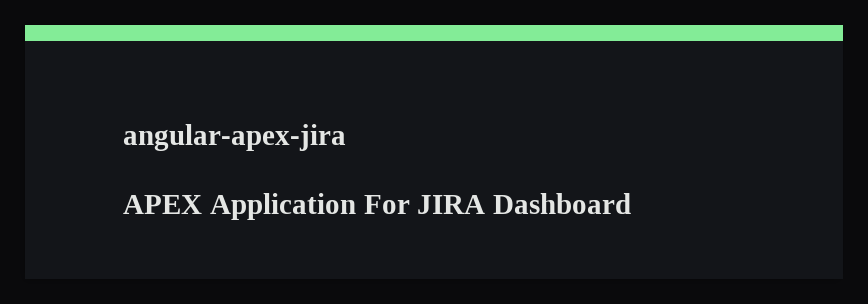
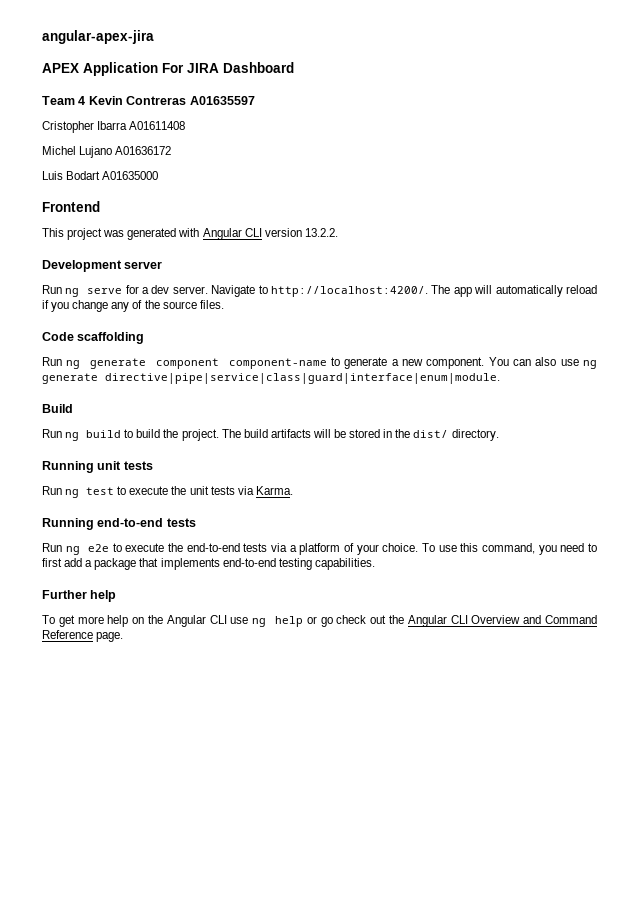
(632, 203) none -> [42,96,255,105] [42,121,186,133] [42,146,172,158] [42,171,159,180] [42,201,100,212] [42,228,338,240] [42,260,163,272] [42,285,597,297] [42,300,224,312] [42,332,145,344] [42,357,598,369] [42,373,500,384] [42,404,73,413] [42,429,499,441] [42,461,153,473] [42,486,293,498] [42,518,196,530] [42,543,597,555] [42,558,375,570] [42,590,117,602] [42,615,597,627] [42,630,124,642] // Team 4 Kevin Contreras A01635597 // Cristopher Ibarra A01611408 // Michel Lujano A01636172 // Luis Bodart A01635000 // Frontend // This project was generated with Angular CLI version 13.2.2. // Development server // Run ng serve for a dev server. Navigate to http://localhost:4200/. The app will automatically reload if you change any of the source files. // Code scaffolding // Run ng generate component component-name to generate a new component. You can also use ng generate directive|pipe|service|class|guard|interface|enum|module. // Build // Run ng build to build the project. The build artifacts will be stored in the dist/ directory. // Running unit tests // Run ng test to execute the unit tests via Karma. // Running end-to-end tests // Run ng e2e to execute the end-to-end tests via a platform of your choice. To use this command, you need to first add a package that implements end-to-end testing capabilities. // Further help // To get more help on the Angular CLI use ng help or go check out the Angular CLI Overview and Command Reference page.

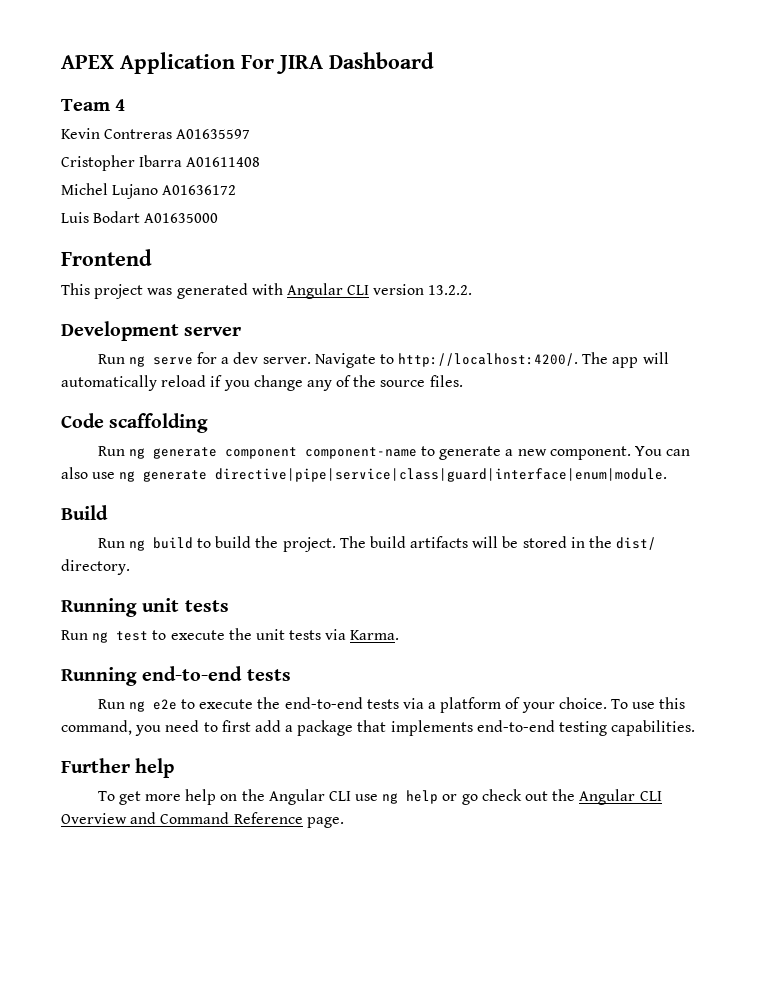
[42,30,154,44] angular-apex-jira // -> (61, 62) none
(86, 100) none -> (126, 105) //

